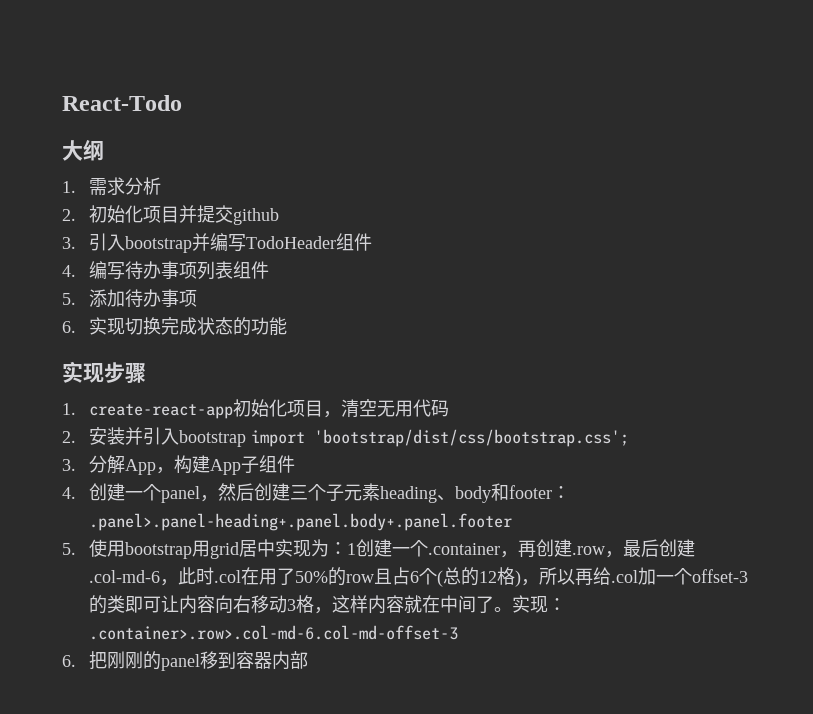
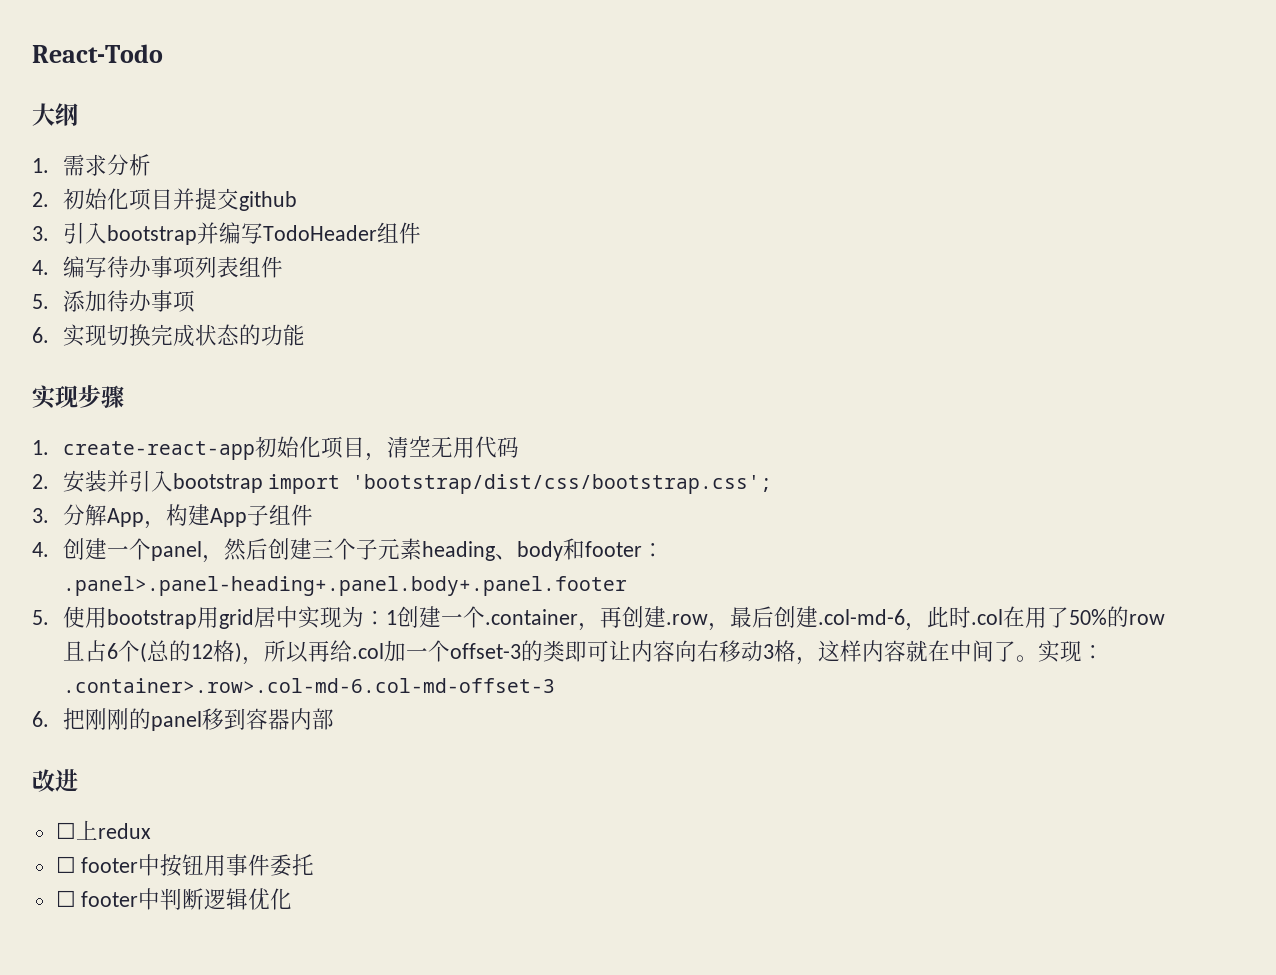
(308, 660) none -> [32,769,78,792] [55,820,151,840] [55,854,315,877] [55,888,293,910] // 改进 // ☐上redux // ☐ footer中按钮用事件委托 // ☐ footer中判断逻辑优化

